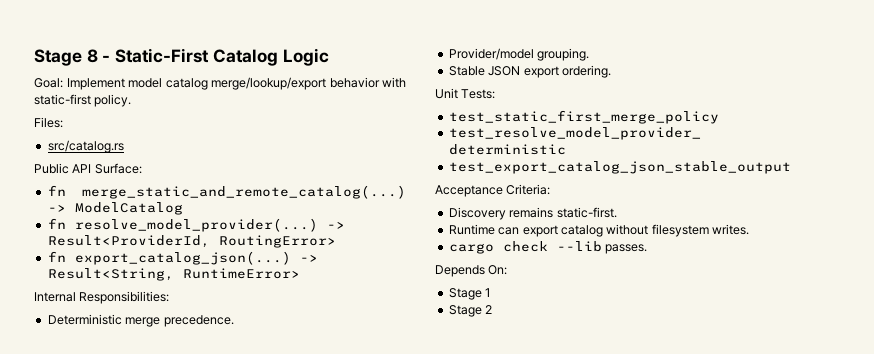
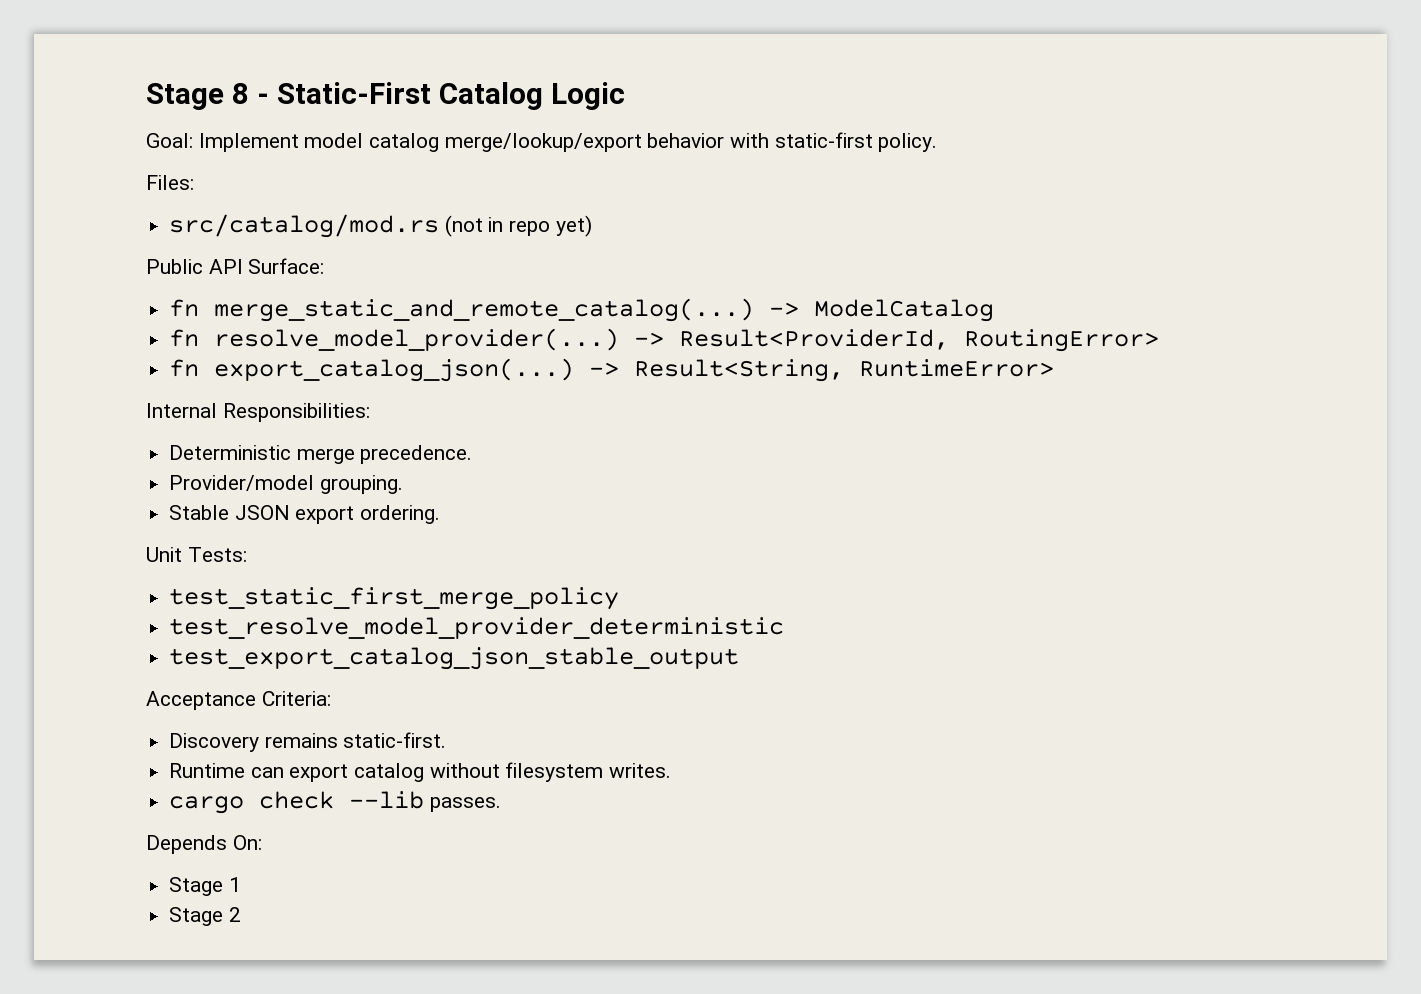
[47,140,124,153] src/catalog.rs -> [169,214,592,238] src/catalog/mod.rs (not in repo yet)

